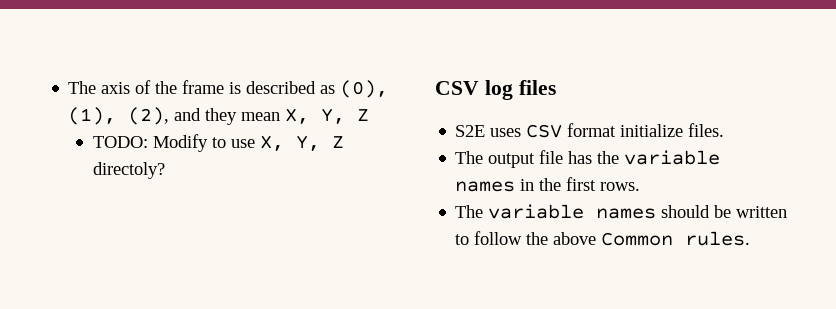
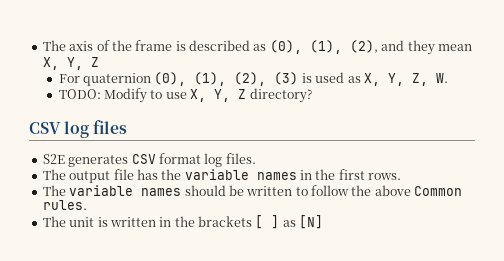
(370, 115) none -> [58,72,448,86] // For quaternion (0), (1), (2), (3) is used as X, Y, Z, W.
[92,162,165,179] directoly? -> [249,88,312,103] directory?
[490,128,522,137] uses -> [68,155,129,167] generates
[620,124,684,137] initialize -> [204,153,223,167] log
(751, 238) none -> [42,215,324,229] // The unit is written in the brackets [ ] as [N]

